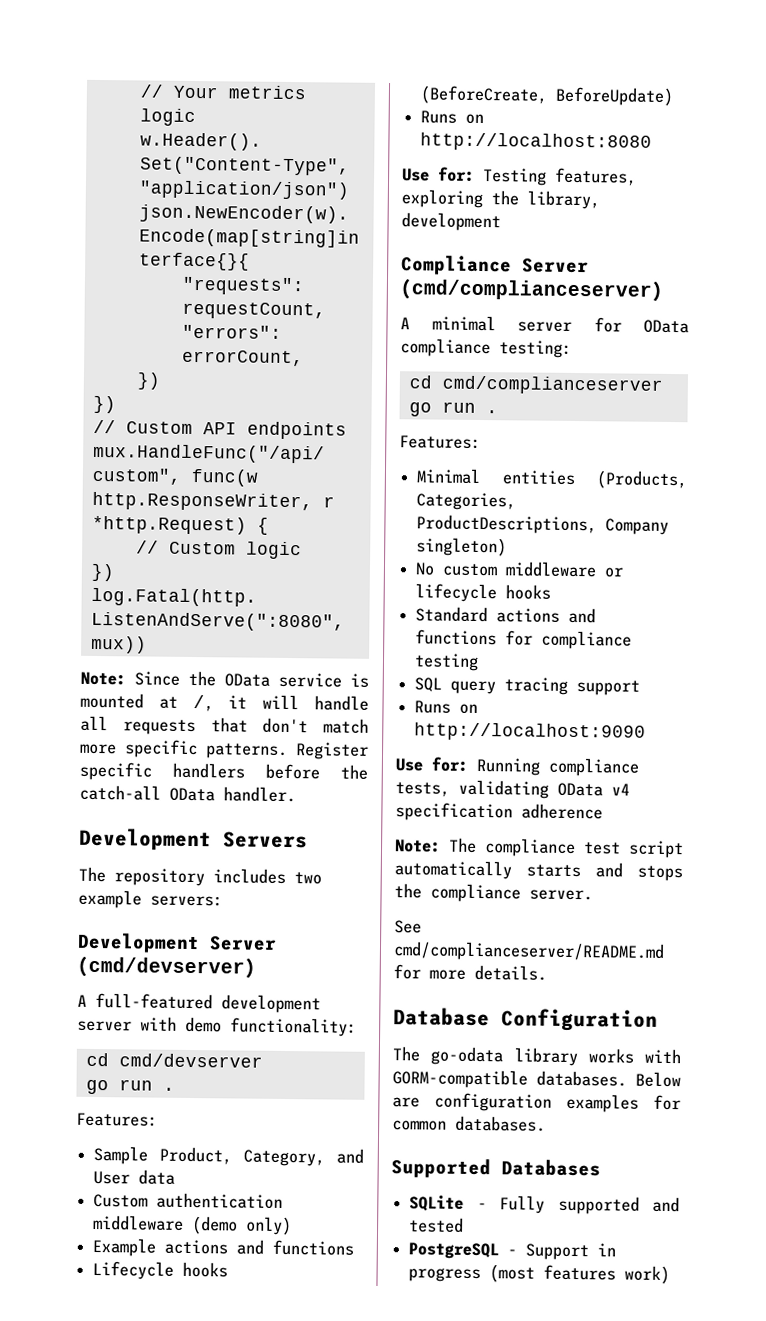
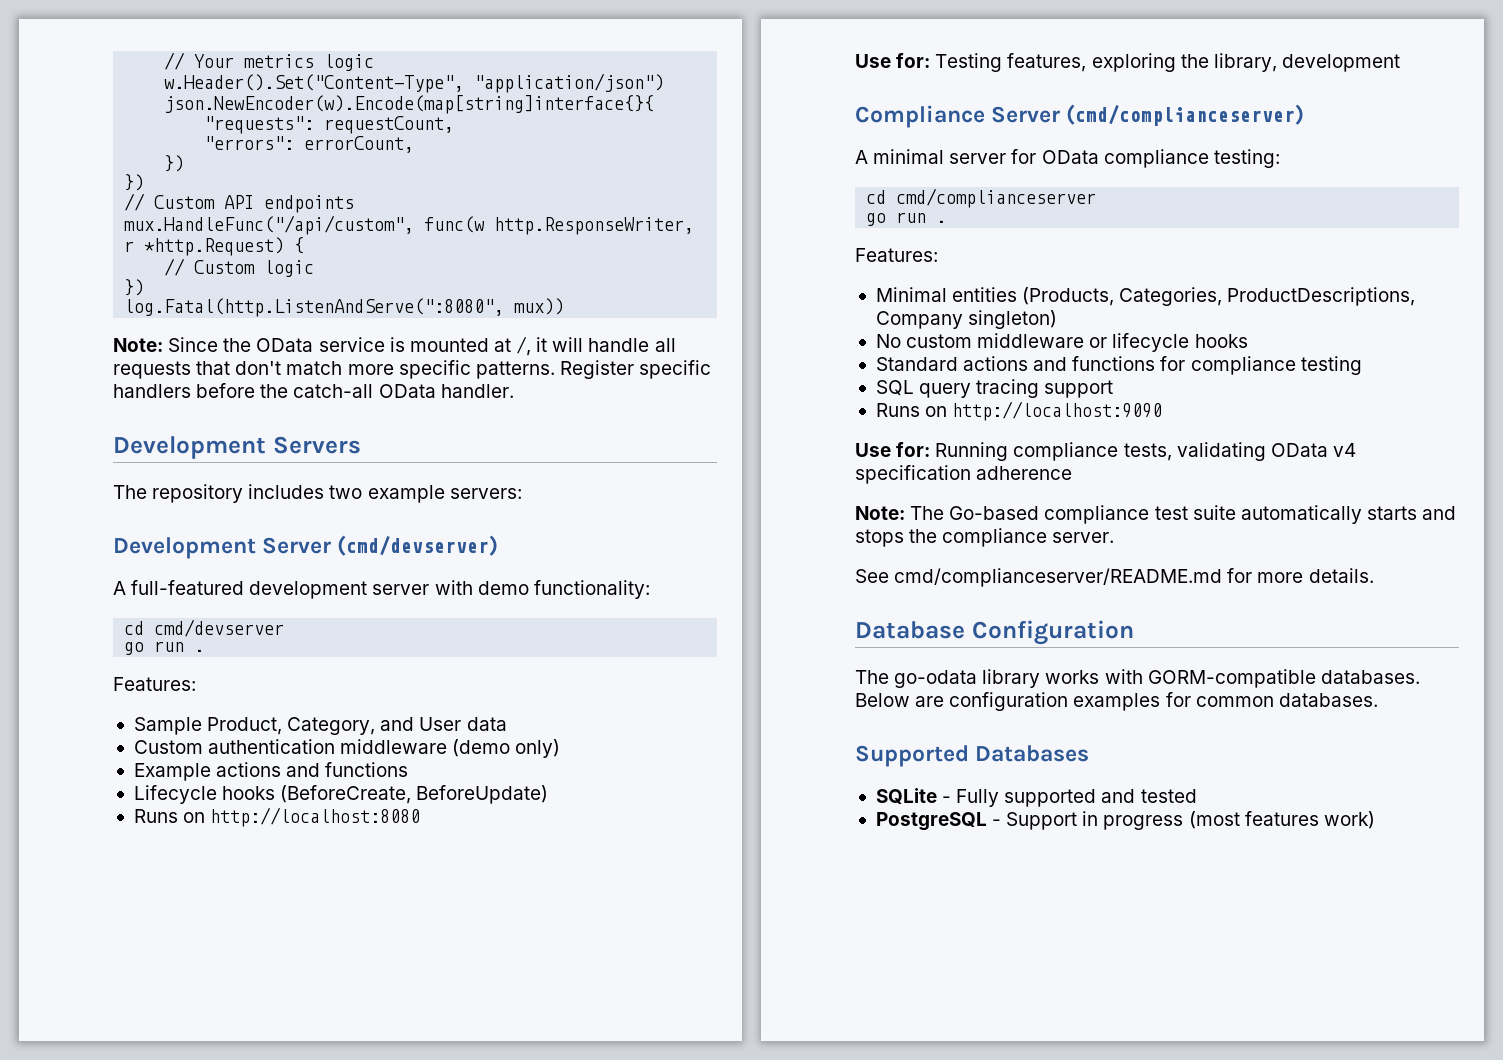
(477, 845) none -> [949,506,1040,520] Go-based
[628,840,684,859] script -> [1192,505,1236,520] suite

